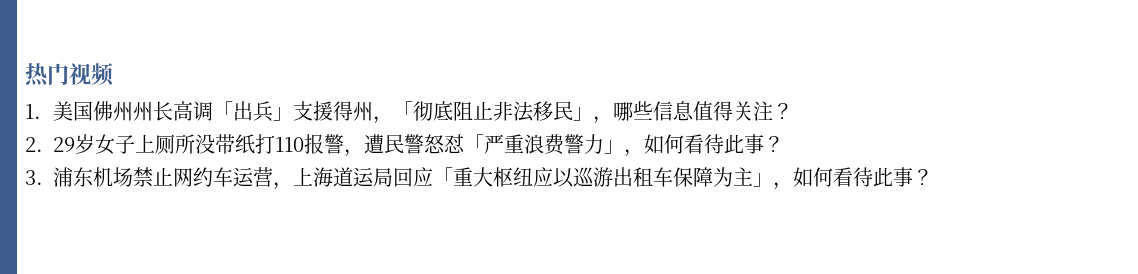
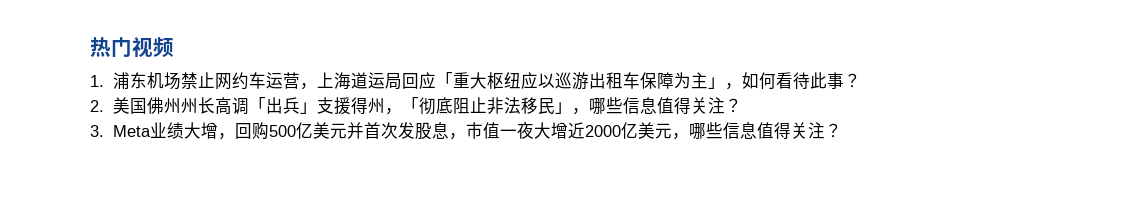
[52,101,793,124] [25,134,784,157] [25,170,43,185] 美国佛州州长高调「出兵」支援得州，「彻底阻止非法移民」，哪些信息值得关注？ // 2. 29岁女子上厕所没带纸打110报警，遭民警怒怼「严重浪费警力」，如何看待此事？ // 3. -> (104, 81) none
(933, 177) none -> [90,97,742,115] [90,122,842,140] // 2.美国佛州州长高调「出兵」支援得州，「彻底阻止非法移民」，哪些信息值得关注？ // 3. Meta业绩大增，回购500亿美元并首次发股息，市值一夜大增近2000亿美元，哪些信息值得关注？

